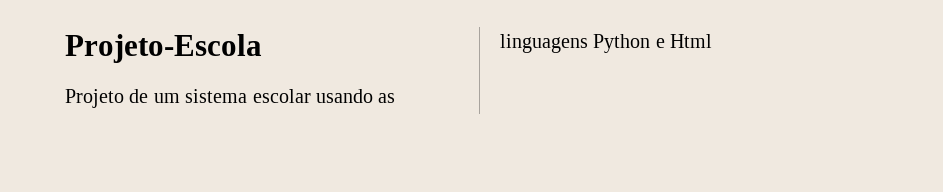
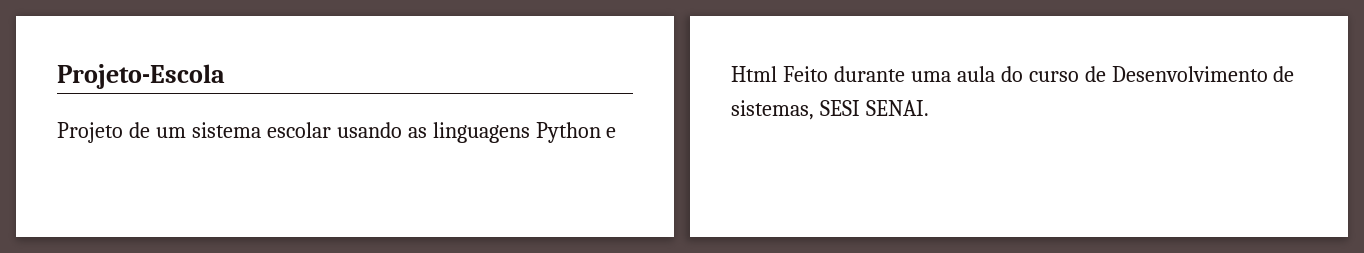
(713, 41) none -> [782,66,1295,82] [731,100,929,120] Feito durante uma aula do curso de Desenvolvimento de sistemas, SESI SENAI.

